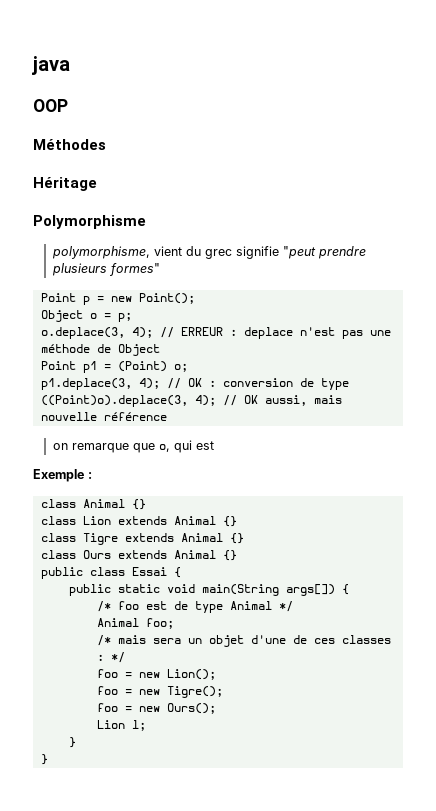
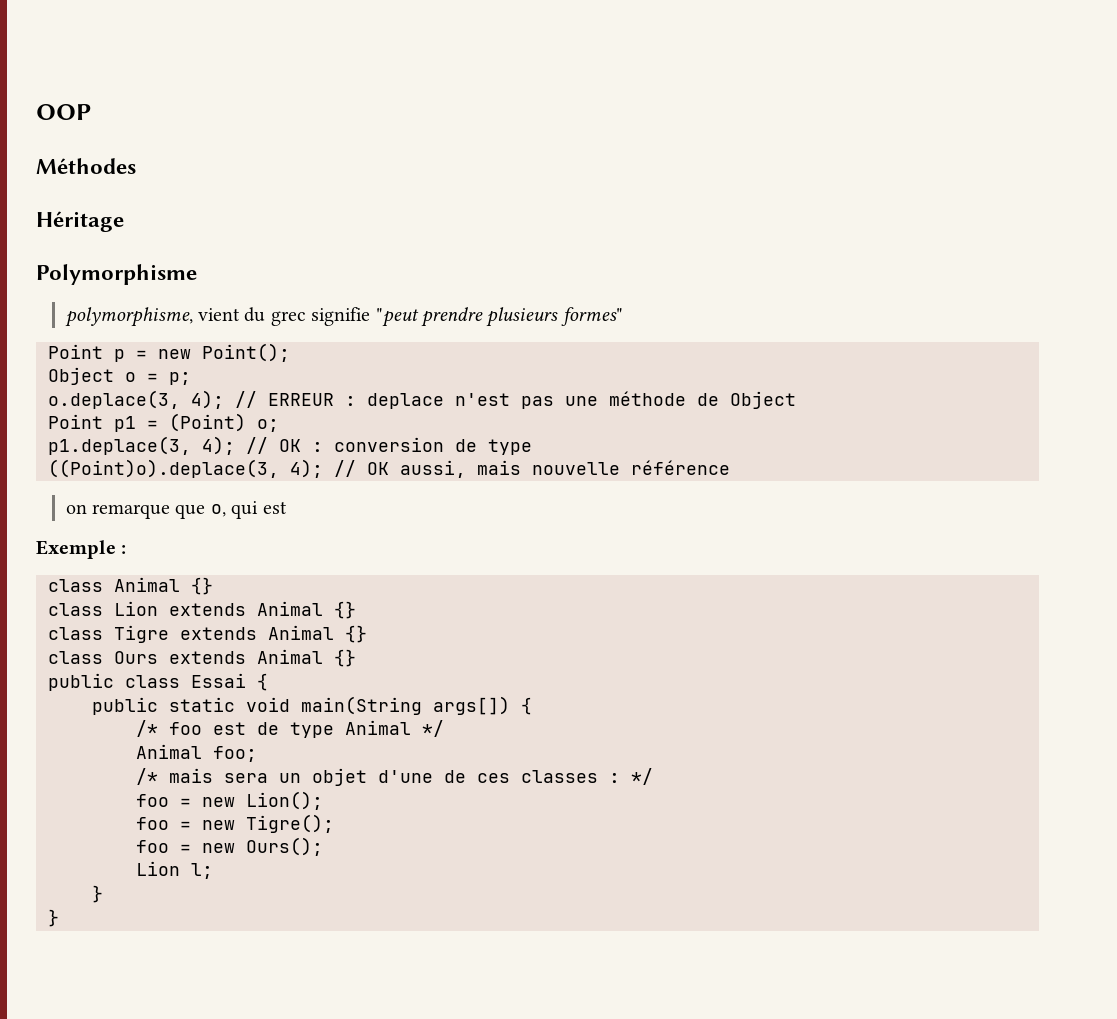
[32,56,70,75] java // -> (36, 112) none

